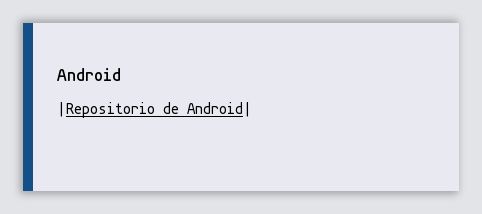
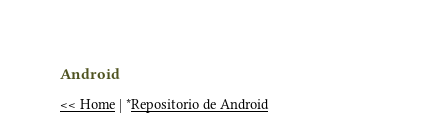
[57,102,252,118] |Repositorio de Android| -> [60,98,269,113] << Home | *Repositorio de Android

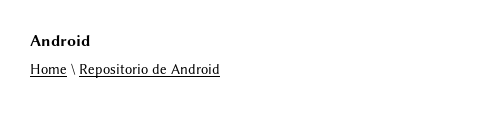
[60,98,199,113] << Home | *Repositorio -> [30,63,148,78] Home \ Repositorio

